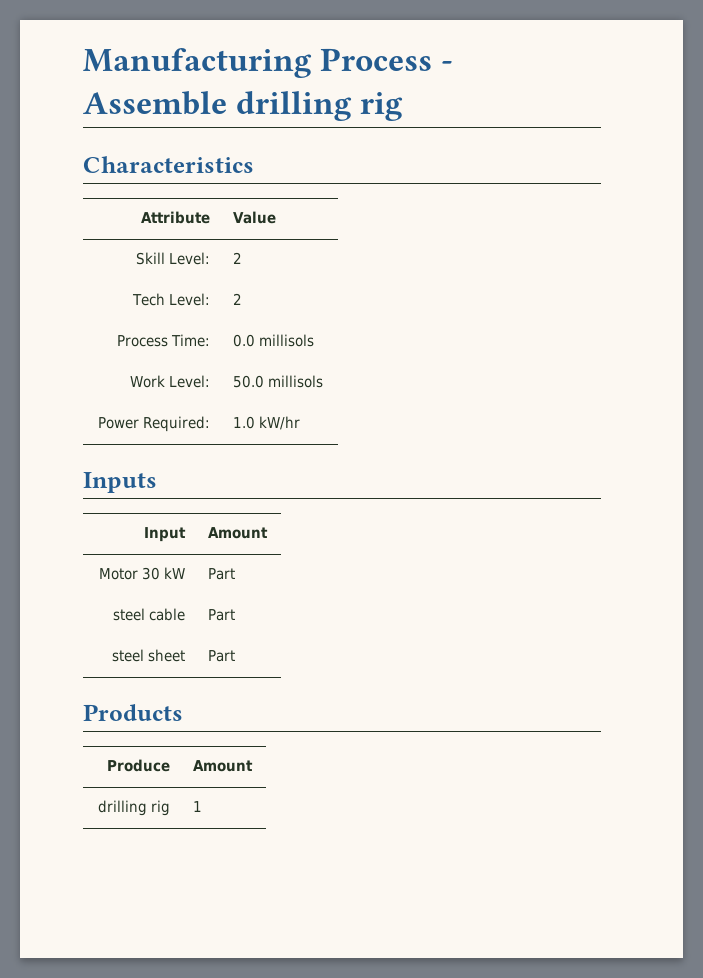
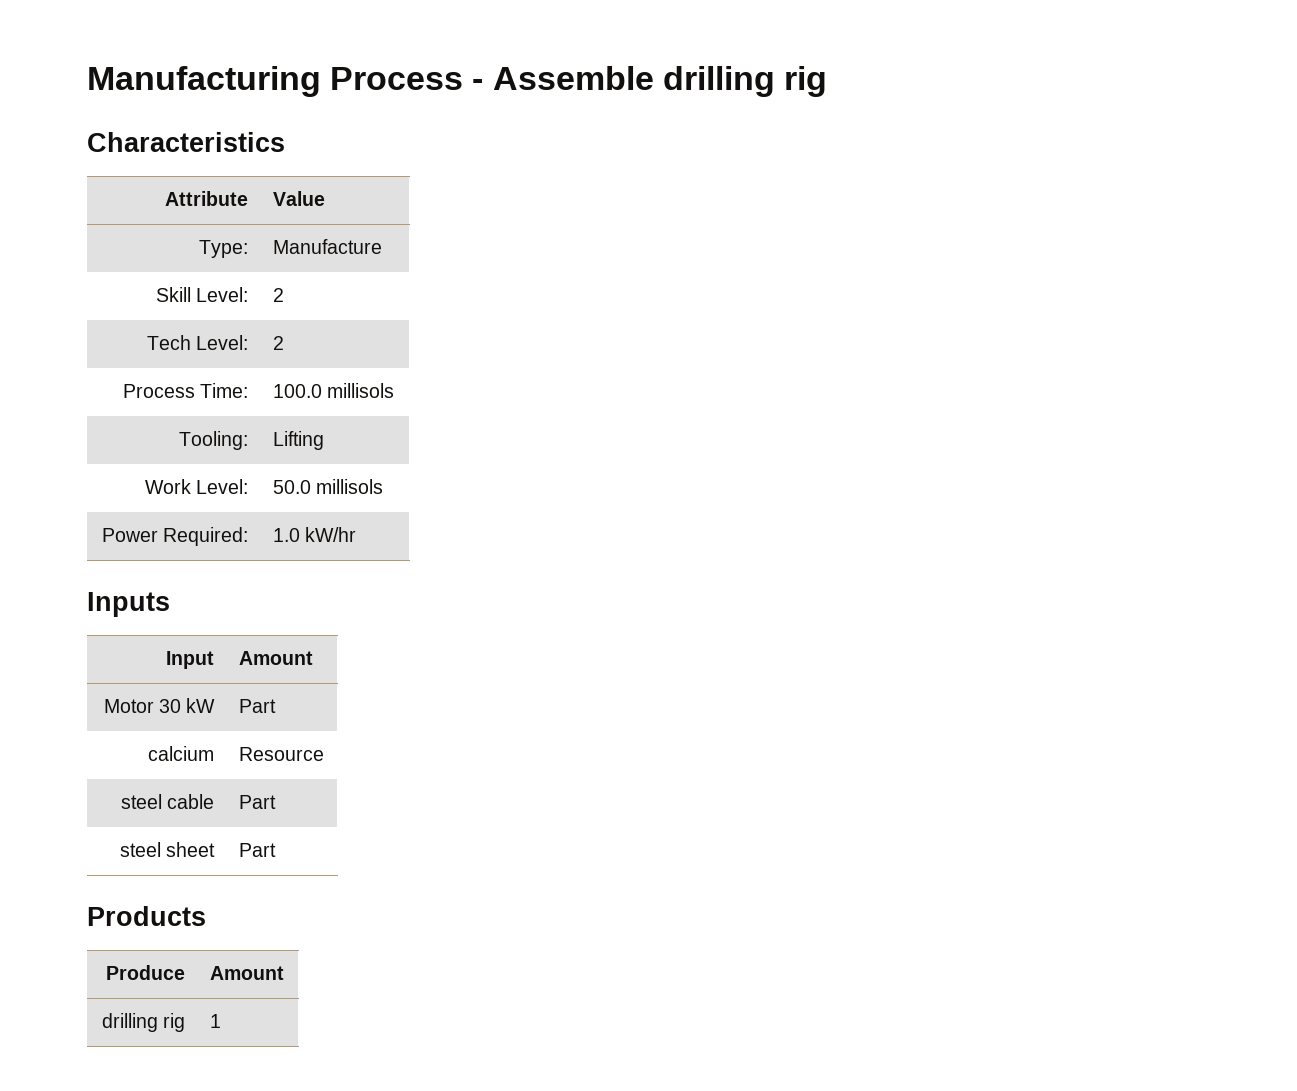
(277, 217) none -> [199,240,249,258] [272,239,382,254] // Type: | Manufacture
[233,334,315,347] 0.0 millisols -> [272,383,394,398] [179,431,249,450] [272,431,324,450] 100.0 millisols // Tooling: | Lifting
(236, 574) none -> [148,746,215,761] [238,747,324,761] // calcium | Resource

